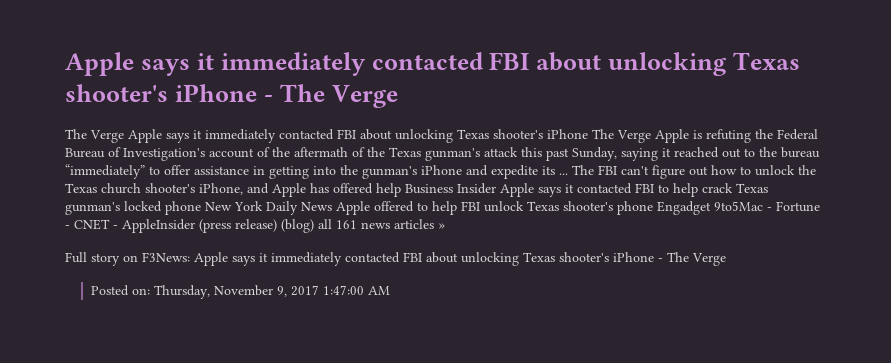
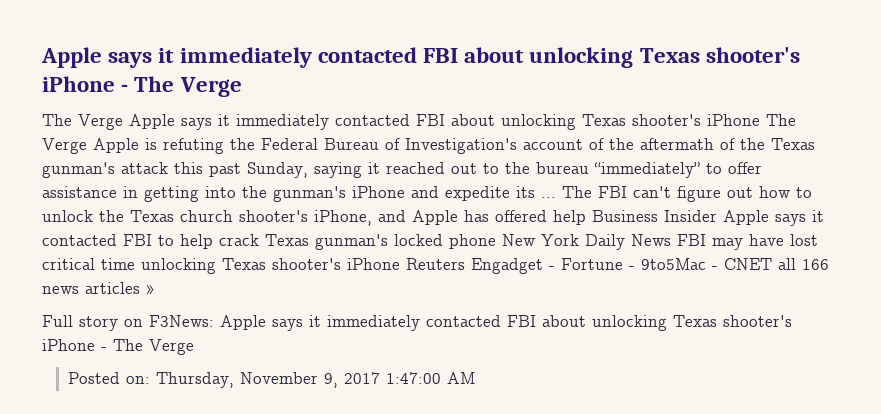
[336,201,820,215] [65,219,357,233] Apple offered to help FBI unlock Texas shooter's phone Engadget 9to5Mac - Fortune - CNET - AppleInsider (press release) (blog) all 161 -> [677,234,818,250] [42,258,829,274] FBI may have lost critical time unlocking Texas shooter's iPhone Reuters Engadget - Fortune - 9to5Mac - CNET all 166

